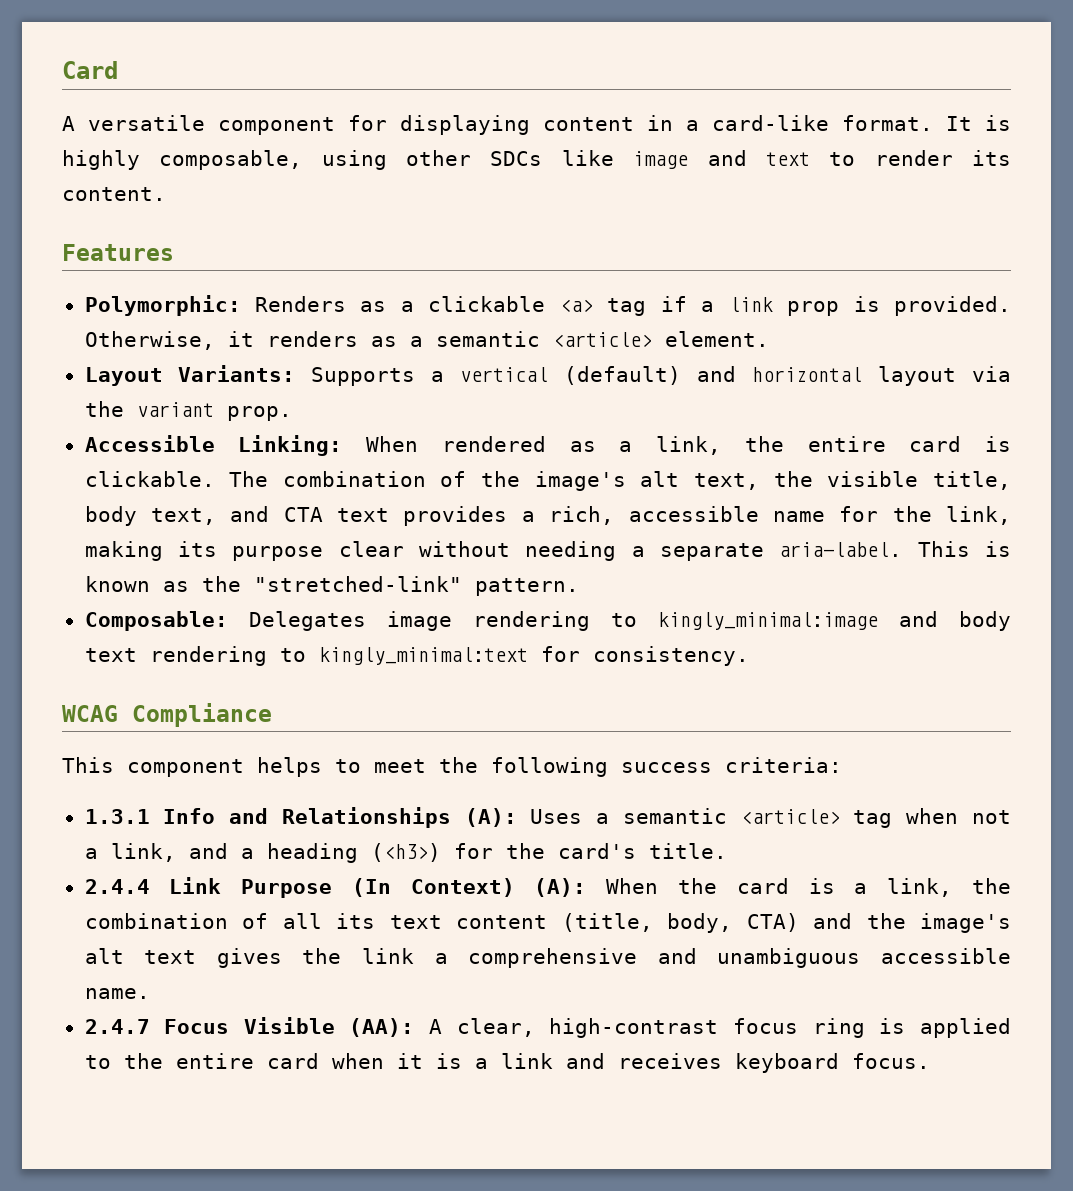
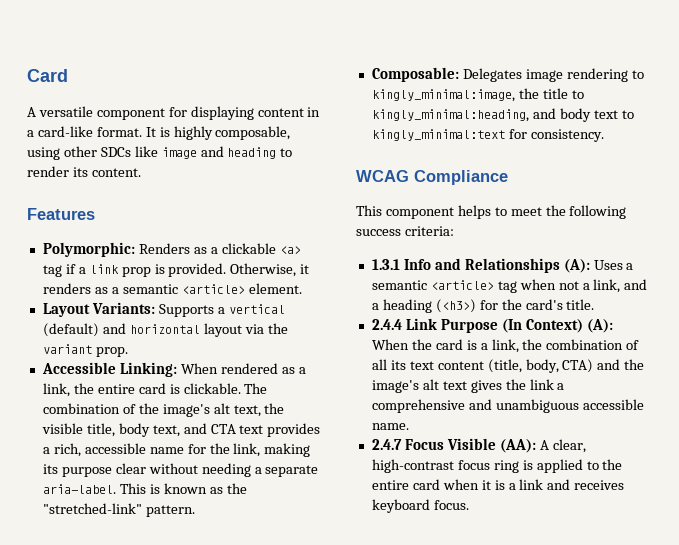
[765,152,810,166] text -> [227,147,277,159] heading
[657,612,878,630] kingly_minimal:image -> [371,88,584,102] [371,109,529,122] kingly_minimal:image, the title to kingly_minimal:heading,
[149,646,267,666] rendering -> (618, 114) none

